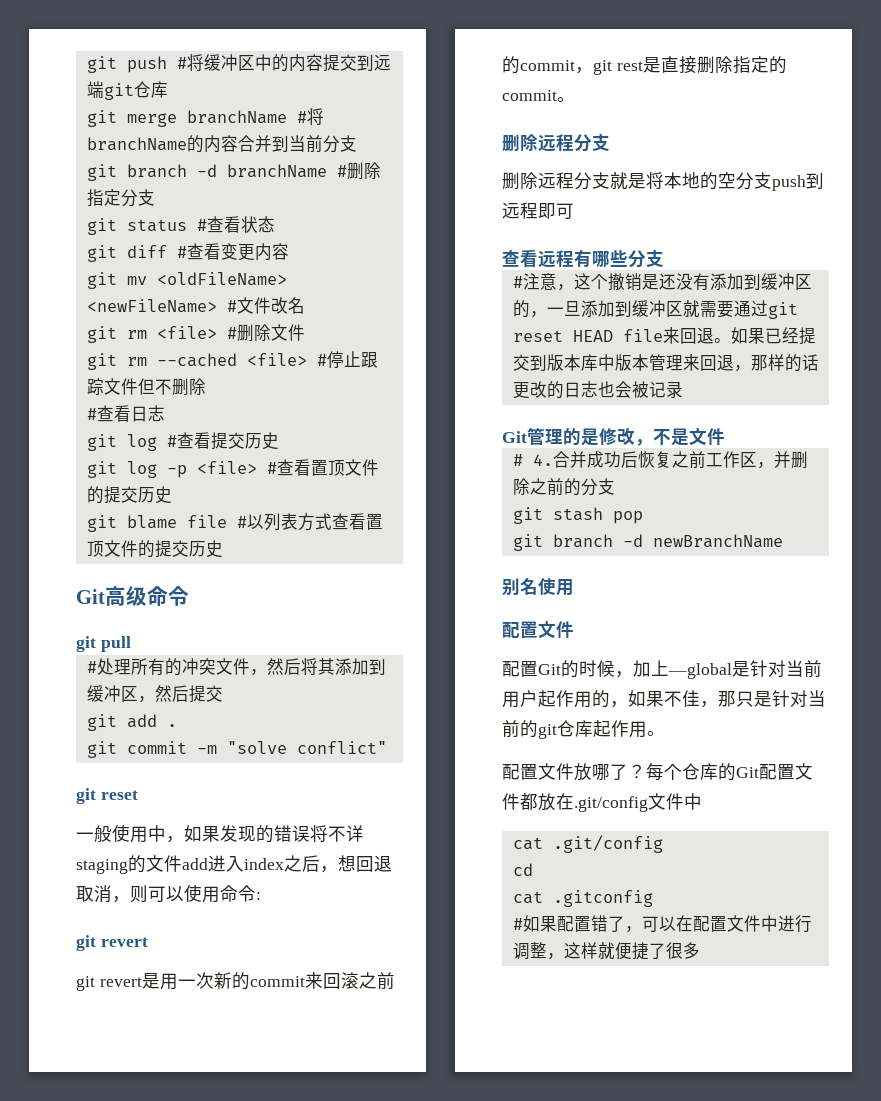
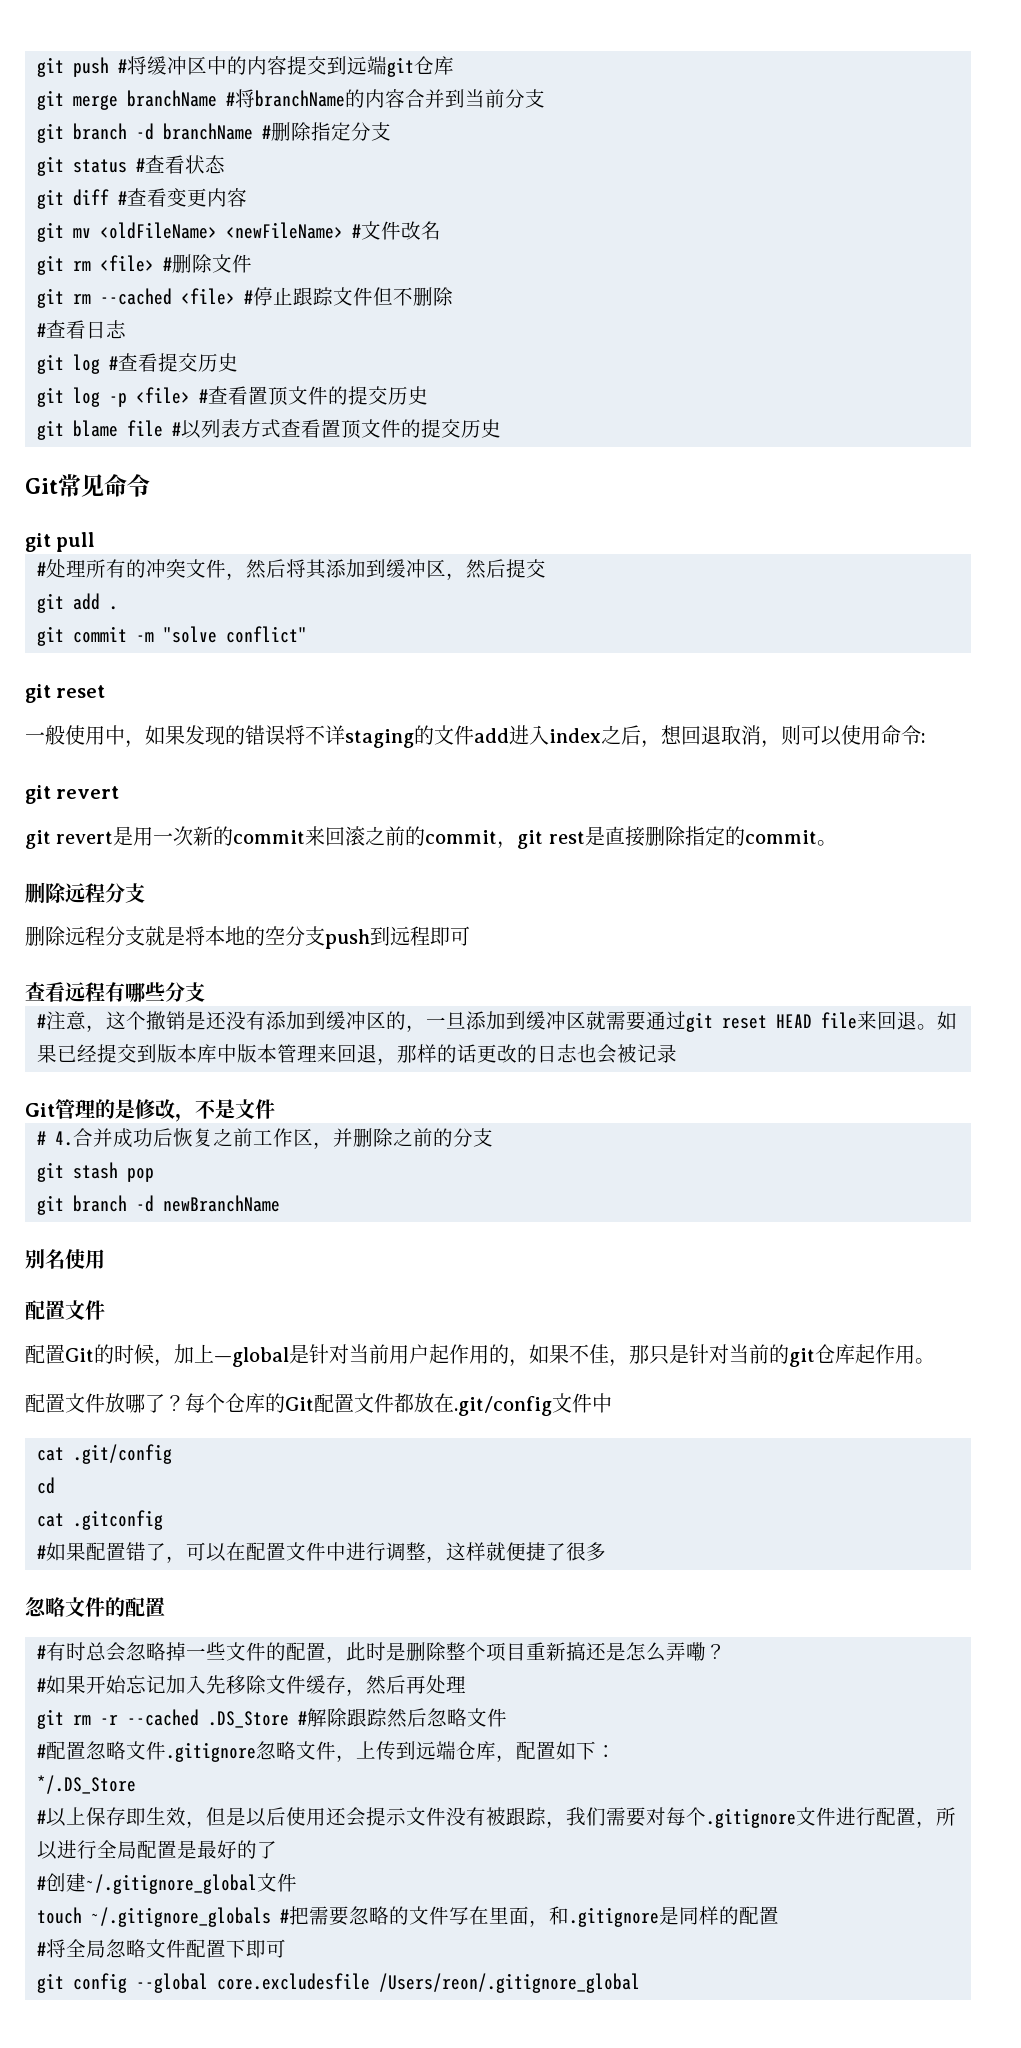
[105,586,147,606] 高级 -> [58,474,104,497] 常见
(700, 950) none -> [25,1597,165,1617] [37,1642,726,1663] [37,1675,466,1696] [37,1708,507,1729] [37,1741,616,1762] [37,1775,136,1794] [37,1807,956,1828] [37,1840,277,1860] [37,1873,297,1894] [37,1906,779,1927] [37,1939,286,1958] [37,1973,640,1993] // 忽略文件的配置 // #有时总会忽略掉一些文件的配置，此时是删除整个项目重新搞还是怎么弄嘞？ // #如果开始忘记加入先移除文件缓存，然后再处理 // git rm -r --cached .DS_Store #解除跟踪然后忽略文件 // #配置忽略文件.gitignore忽略文件，上传到远端仓库，配置如下： // */.DS_Store // #以上保存即生效，但是以后使用还会提示文件没有被跟踪，我们需要对每个.gitignore文件进行配置，所以进行全局配置是最好的了 // #创建~/.gitignore_global文件 // touch ~/.gitignore_globals #把需要忽略的文件写在里面，和.gitignore是同样的配置 // #将全局忽略文件配置下即可 // git config --global core.excludesfile /Users/reon/.gitignore_global

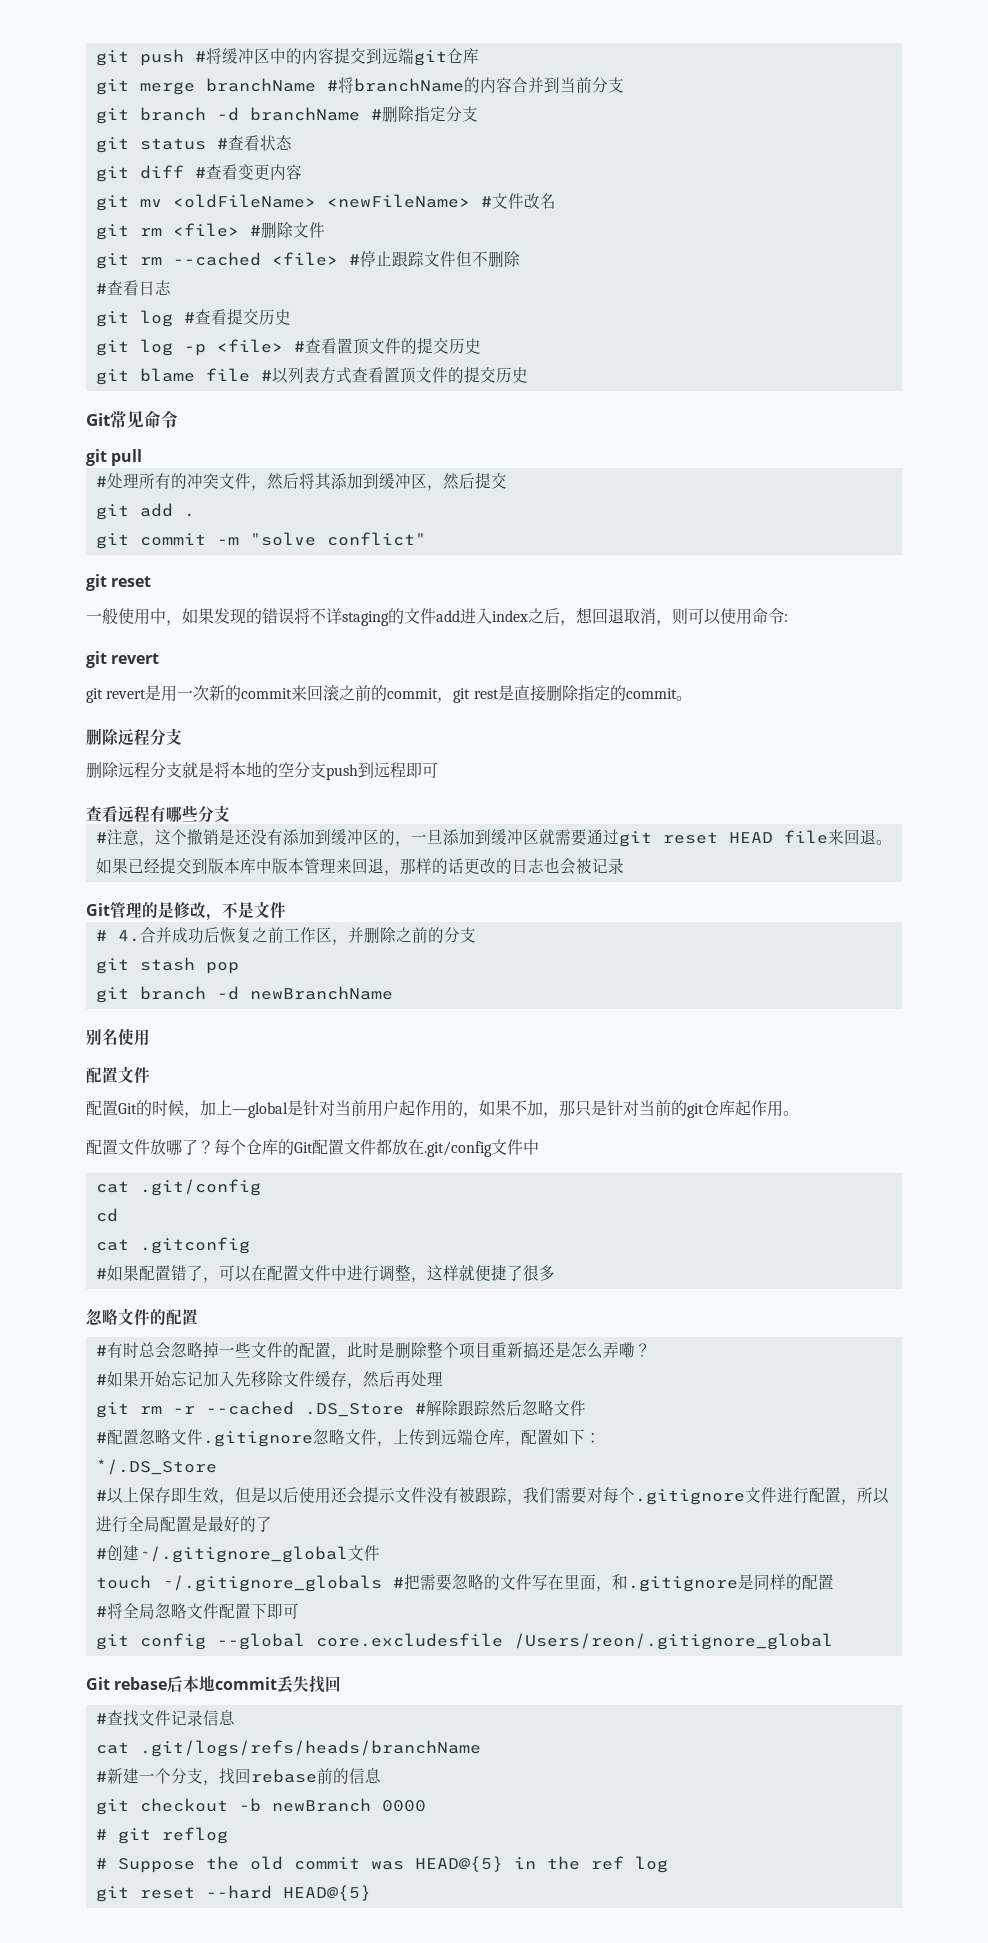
[589,1344,609,1364] 佳 -> [527,1100,543,1116] 加
(640, 1983) none -> [86,1675,342,1694] [95,1710,235,1726] [95,1740,481,1757] [95,1768,381,1786] [95,1798,426,1815] [95,1827,228,1844] [95,1856,668,1873] [95,1885,371,1902] // Git rebase后本地commit丢失找回 // #查找文件记录信息 // cat .git/logs/refs/heads/branchName // #新建一个分支，找回rebase前的信息 // git checkout -b newBranch 0000 // # git reflog // # Suppose the old commit was HEAD@{5} in the ref log // git reset --hard HEAD@{5}

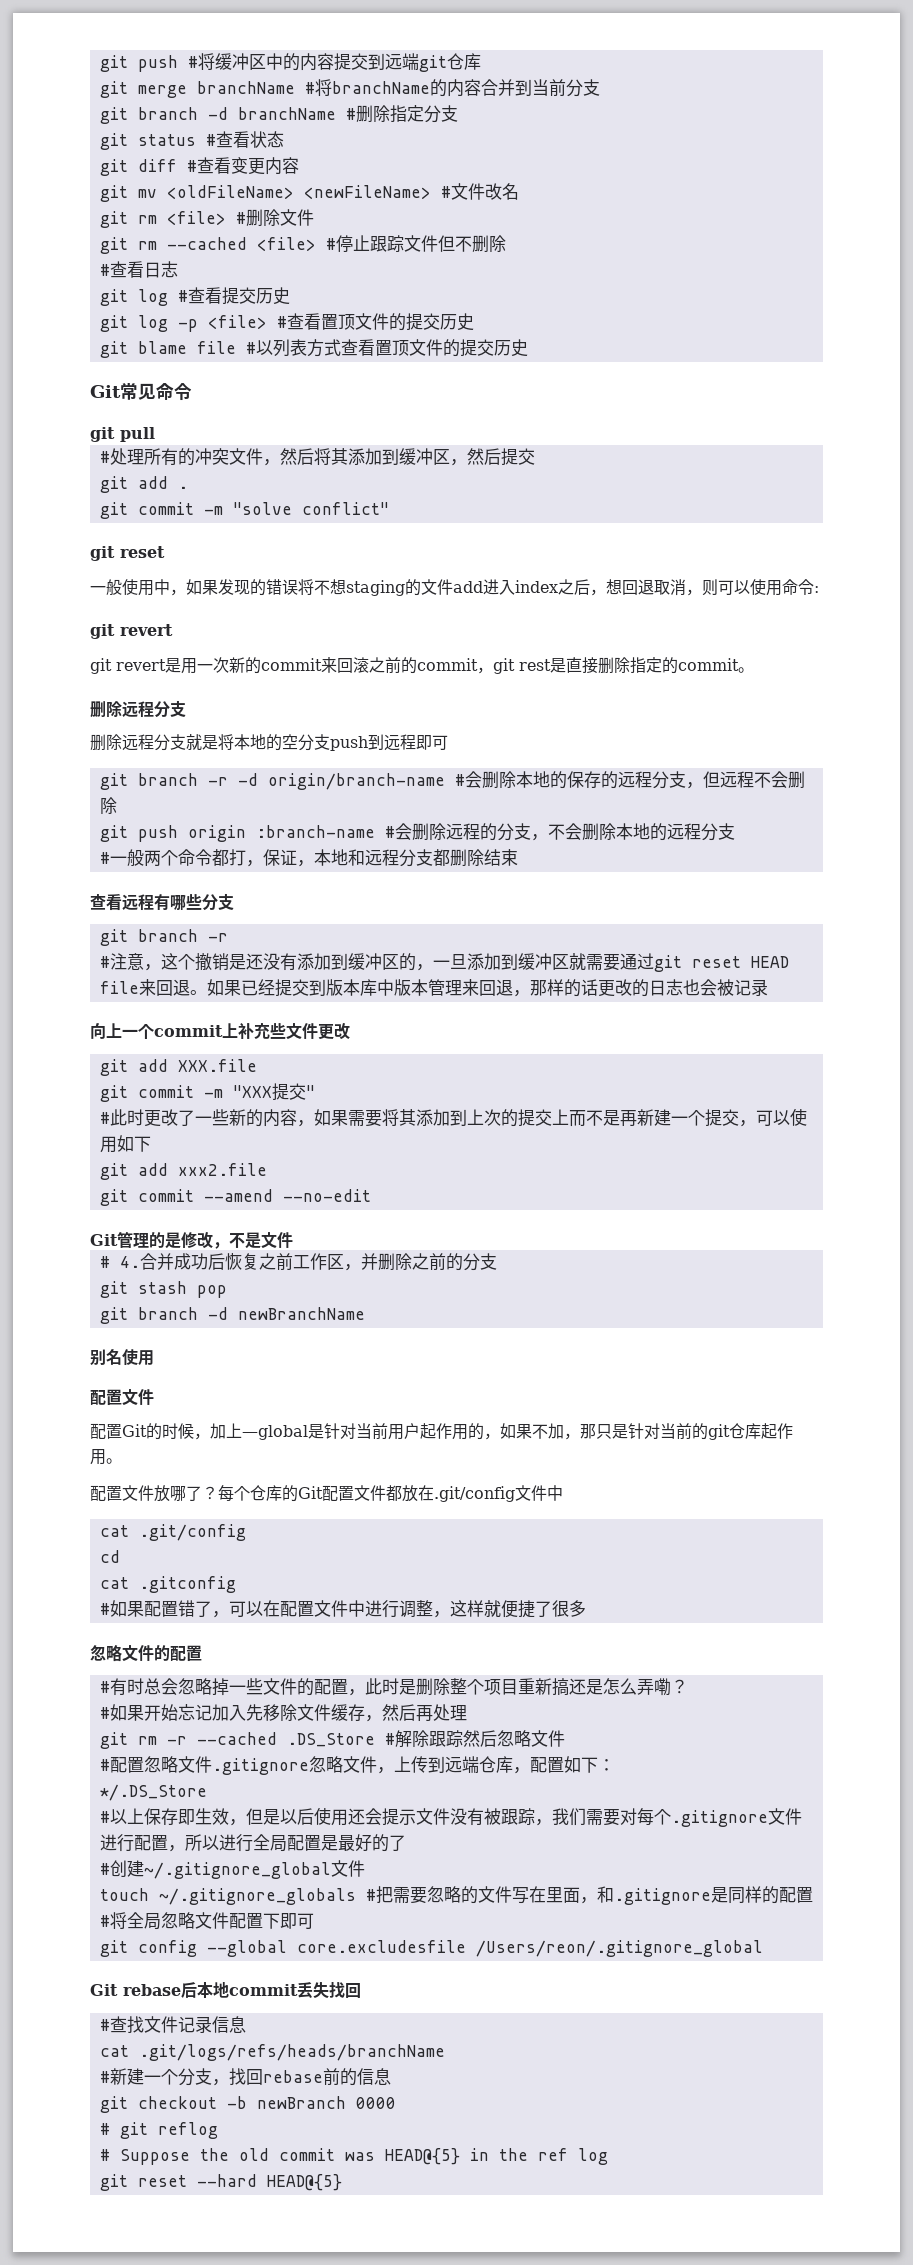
[326,608,342,624] 详 -> [330,579,346,595] 想
(438, 770) none -> [99,771,805,790] [99,797,117,814] [99,823,735,842] [99,849,518,867] // git branch -r -d origin/branch-name #会删除本地的保存的远程分支，但远程不会删除 // git push origin :branch-name #会删除远程的分支，不会删除本地的远程分支 // #一般两个命令都打，保证，本地和远程分支都删除结束
(230, 813) none -> [99,929,228,946] // git branch -r
(624, 866) none -> [90,1023,350,1040] [99,1059,257,1076] [99,1083,315,1102] [99,1108,807,1127] [99,1135,151,1153] [99,1163,267,1180] [99,1189,371,1206] // 向上一个commit上补充些文件更改 // git add XXX.file // git commit -m "XXX提交" // #此时更改了一些新的内容，如果需要将其添加到上次的提交上而不是再新建一个提交，可以使用如下 // git add xxx2.file // git commit --amend --no-edit

